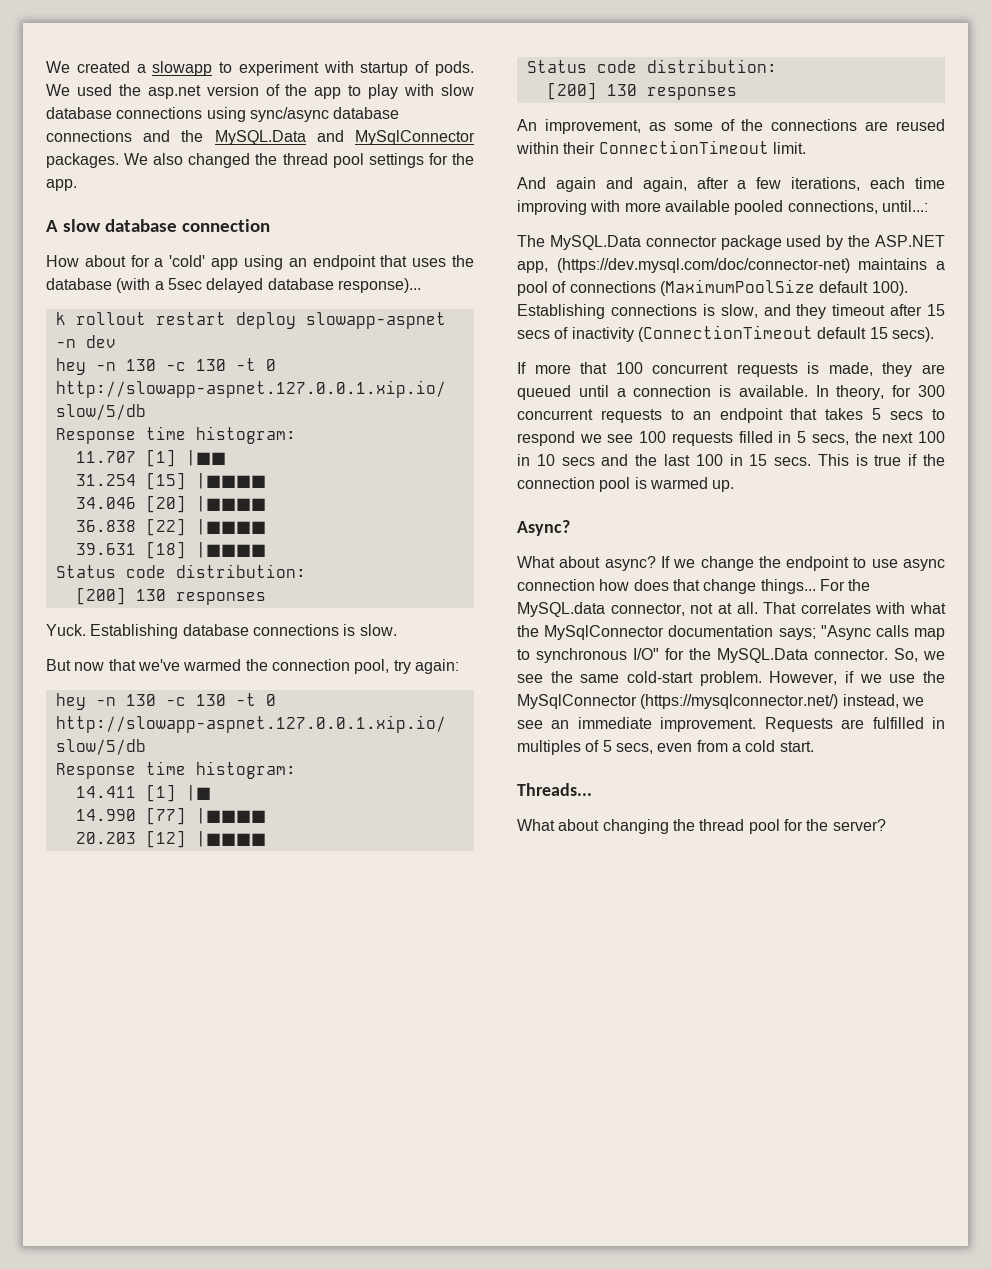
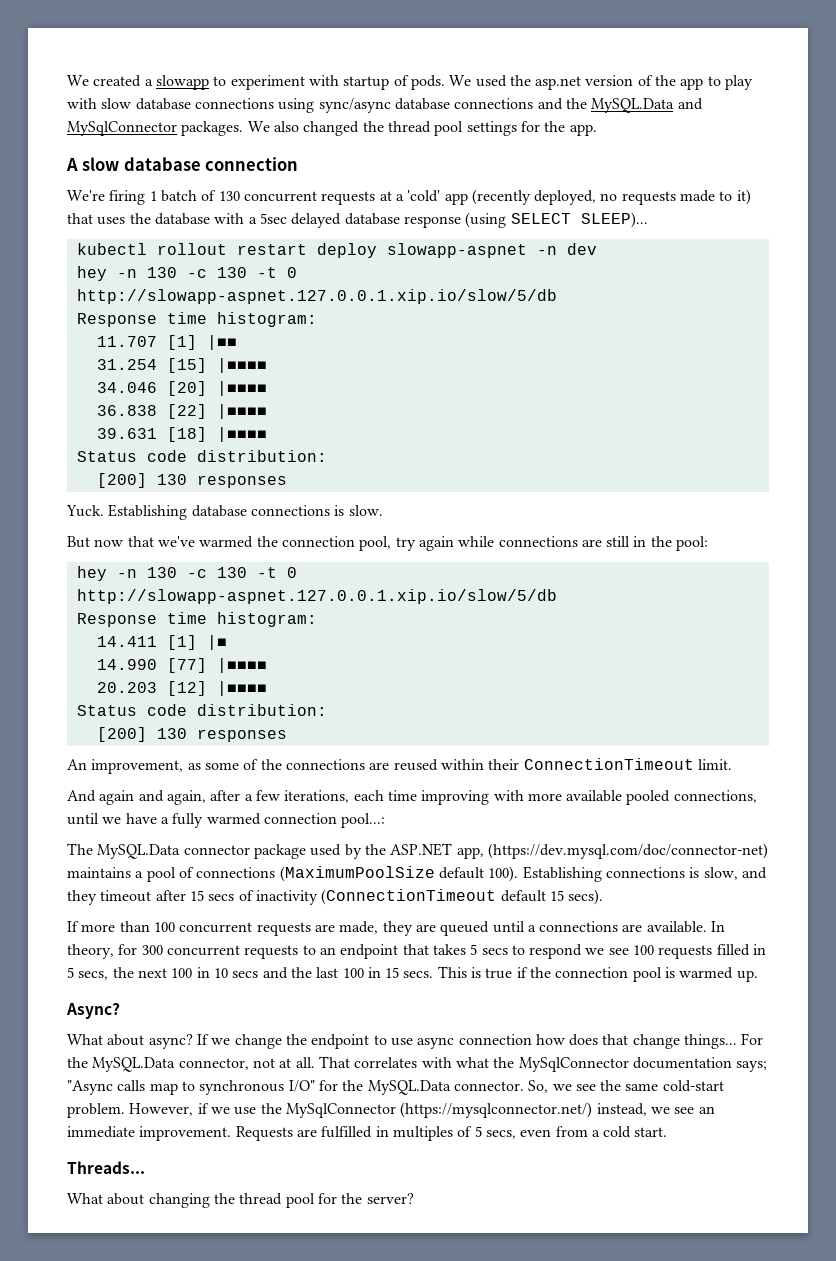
[46,255,376,270] How about for a 'cold' app using an endpoint -> [67,189,751,205] We're firing 1 batch of 130 concurrent requests at a 'cold' app (recently deployed, no requests made to it)
[116,278,151,293] (with -> [214,213,245,224] with
[337,278,421,293] [55,312,66,325] response)... // k -> [403,212,648,228] [76,243,147,255] response (using SELECT SLEEP)... // kubectl
[414,659,459,674] again: -> [418,536,709,551] again while connections are still in the pool:
[881,200,928,212] until...: -> [67,813,386,828] until we have a fully warmed connection pool...:
[580,362,608,374] that -> [119,921,150,932] than
[807,362,820,374] is -> [314,924,335,932] are
[633,385,732,397] connection is -> [539,921,643,932] connections are
[517,602,605,617] MySQL.data -> [92,1057,176,1072] MySQL.Data

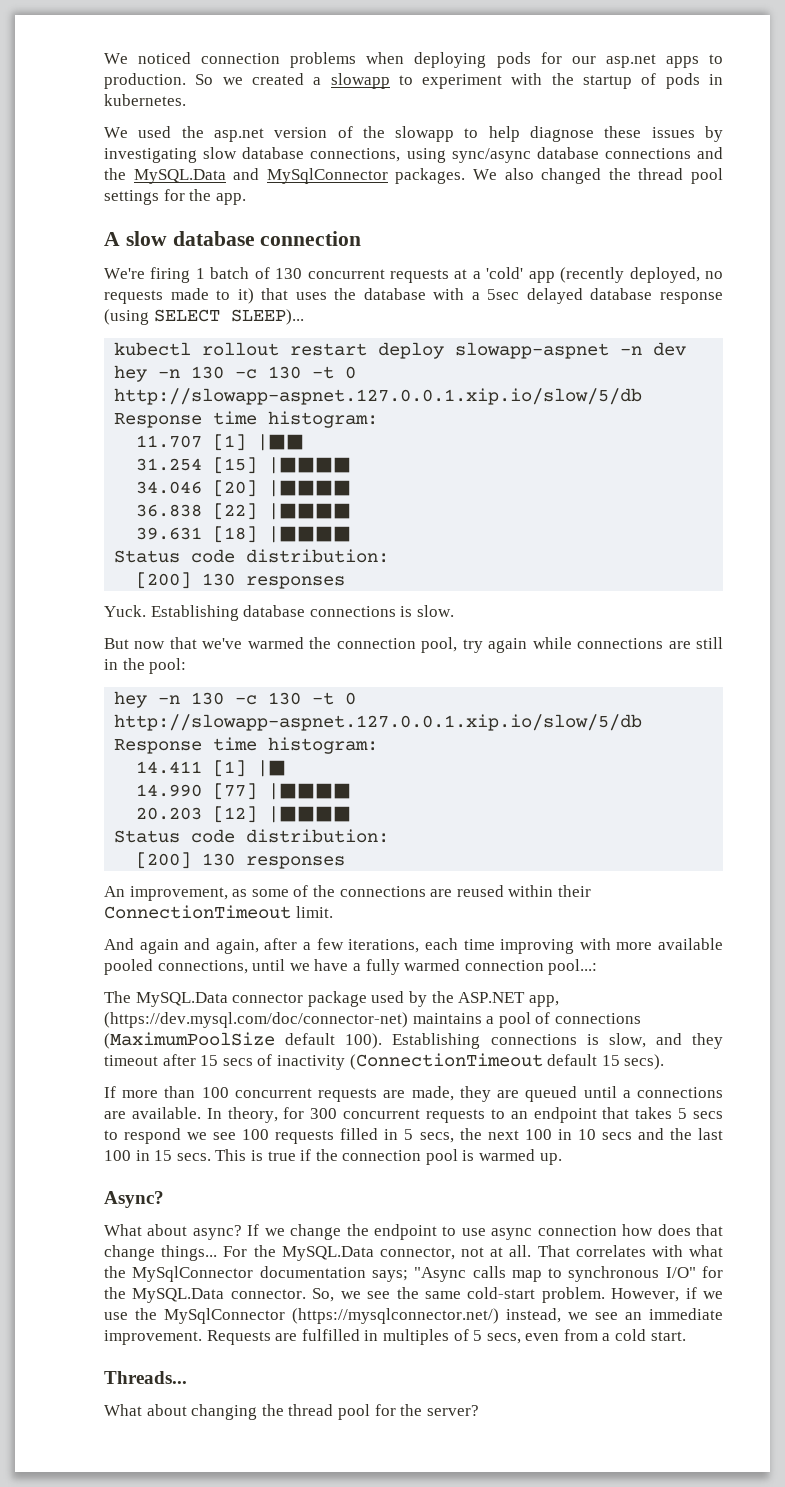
[67,75,89,86] We -> [104,52,723,68] [104,73,243,89] We noticed connection problems when deploying pods for our asp.net apps to production. So we
(339, 80) none -> [551,73,574,85] the
[410,75,445,90] pods. -> [665,73,723,89] [104,94,186,106] pods in kubernetes. //
[680,75,754,90] [67,98,274,110] app to play with slow database connections -> [395,126,723,142] [104,147,401,163] slowapp to help diagnose these issues by investigating slow database connections,

